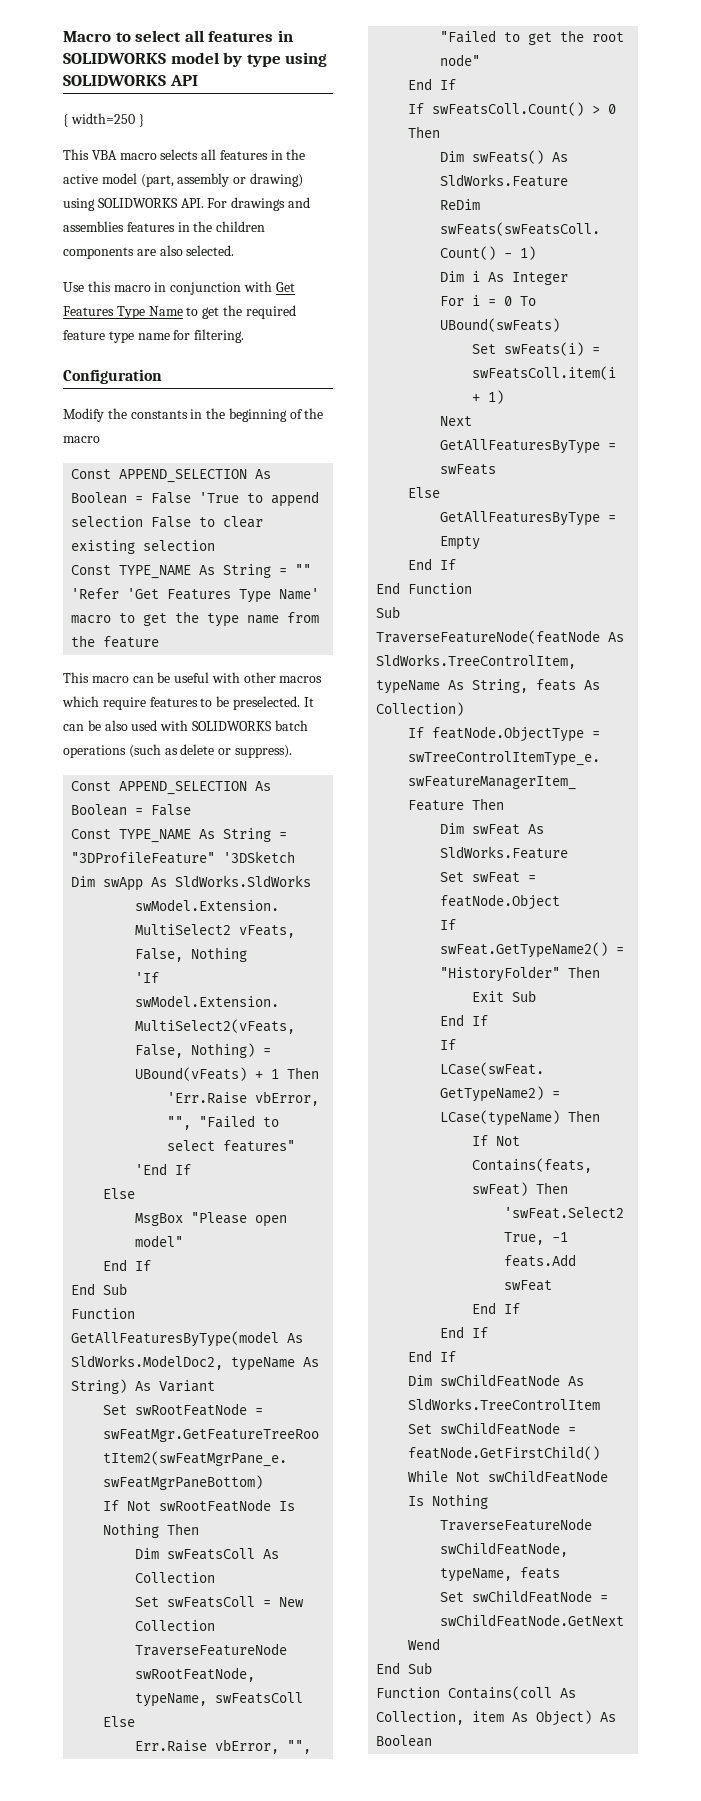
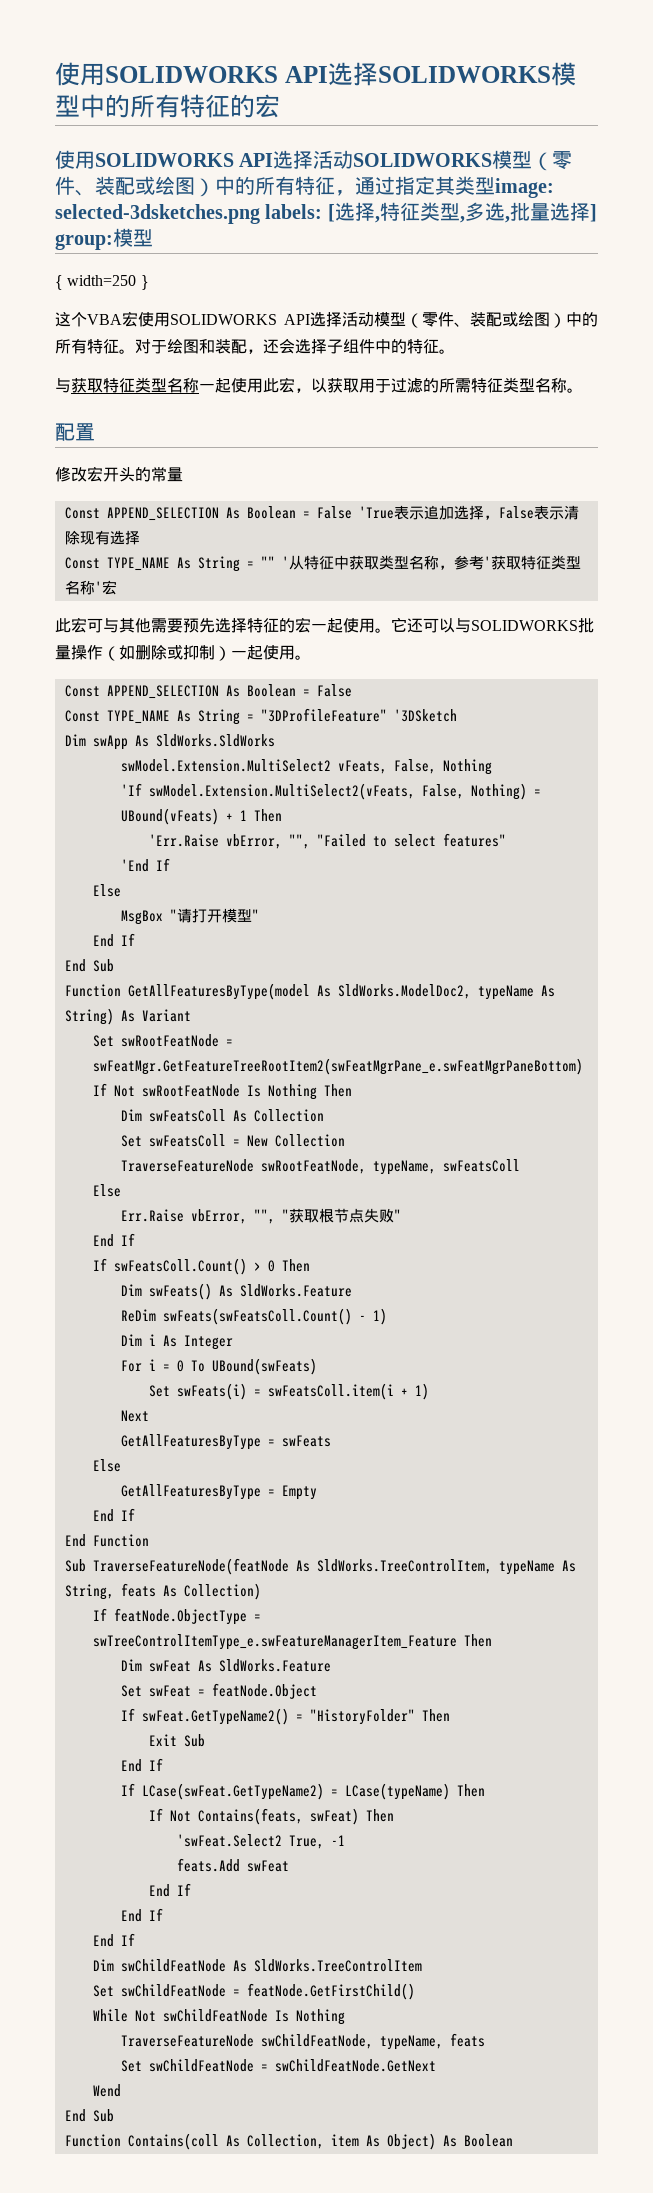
[63,30,293,42] [63,52,328,67] [63,75,198,86] [63,113,144,127] [63,149,306,160] [63,173,303,187] [63,197,310,211] [63,221,266,232] [63,245,235,259] [63,281,295,295] [63,305,296,319] [63,329,245,343] [63,369,162,384] [63,408,324,422] [63,436,100,443] Macro to select all features in SOLIDWORKS model by type using SOLIDWORKS API // { width=250 } // This VBA macro selects all features in the active model (part, assembly or drawing) using SOLIDWORKS API. For drawings and assemblies features in the children components are also selected. // Use this macro in conjunction with Get Features Type Name to get the required feature type name for filtering. // Configuration // Modify the constants in the beginning of the macro -> [55,62,576,86] [55,94,280,118] [55,150,573,171] [55,176,554,198] [55,202,597,224] [55,228,153,250] [55,275,149,290] [55,311,598,328] [55,338,455,354] [55,377,583,393] [55,423,95,441] [55,466,183,482] 使用SOLIDWORKS API选择SOLIDWORKS模型中的所有特征的宏 // 使用SOLIDWORKS API选择活动SOLIDWORKS模型（零件、装配或绘图）中的所有特征，通过指定其类型image: selected-3dsketches.png labels: [选择,特征类型,多选,批量选择] group:模型 // { width=250 } // 这个VBA宏使用SOLIDWORKS API选择活动模型（零件、装配或绘图）中的所有特征。对于绘图和装配，还会选择子组件中的特征。 // 与获取特征类型名称一起使用此宏，以获取用于过滤的所需特征类型名称。 // 配置 // 修改宏开头的常量
[247,491,320,507] [71,516,264,528] [71,540,216,554] to append selection False to clear existing selection -> [393,505,579,520] [64,530,140,545] 表示追加选择，False表示清除现有选择
[71,588,320,603] [71,611,320,627] [71,635,160,648] [63,672,323,683] [62,696,314,710] [63,720,308,731] [63,744,292,758] 'Refer 'Get Features Type Name' macro to get the type name from the feature // This macro can be useful with other macros which require features to be preselected. It can be also used with SOLIDWORKS batch operations (such as delete or suppress). -> [281,555,581,570] [64,580,117,595] [55,617,594,633] [55,645,311,661] '从特征中获取类型名称，参考'获取特征类型名称'宏 // 此宏可与其他需要预先选择特征的宏一起使用。它还可以与SOLIDWORKS批量操作（如删除或抑制）一起使用。
[191,1212,288,1227] [135,1235,184,1247] "Please open model" -> [169,908,259,923] "请打开模型"
[440,30,625,45] [440,54,481,66] "Failed to get the root node" -> [281,1208,401,1223] "获取根节点失败"

